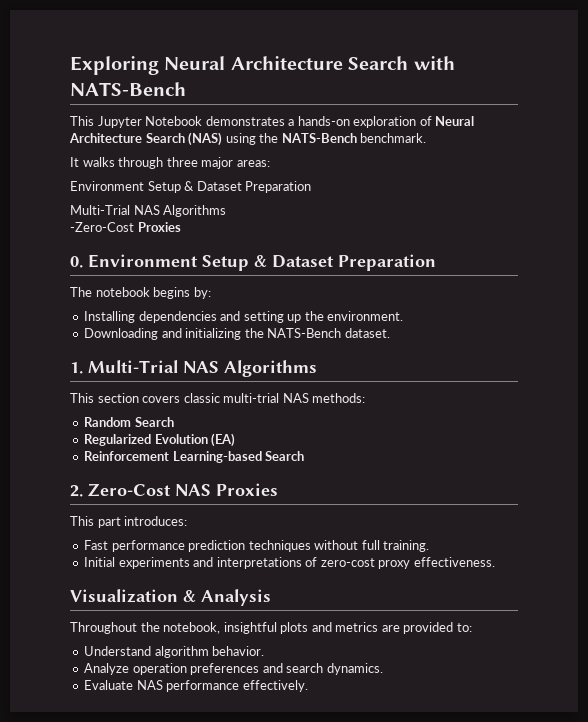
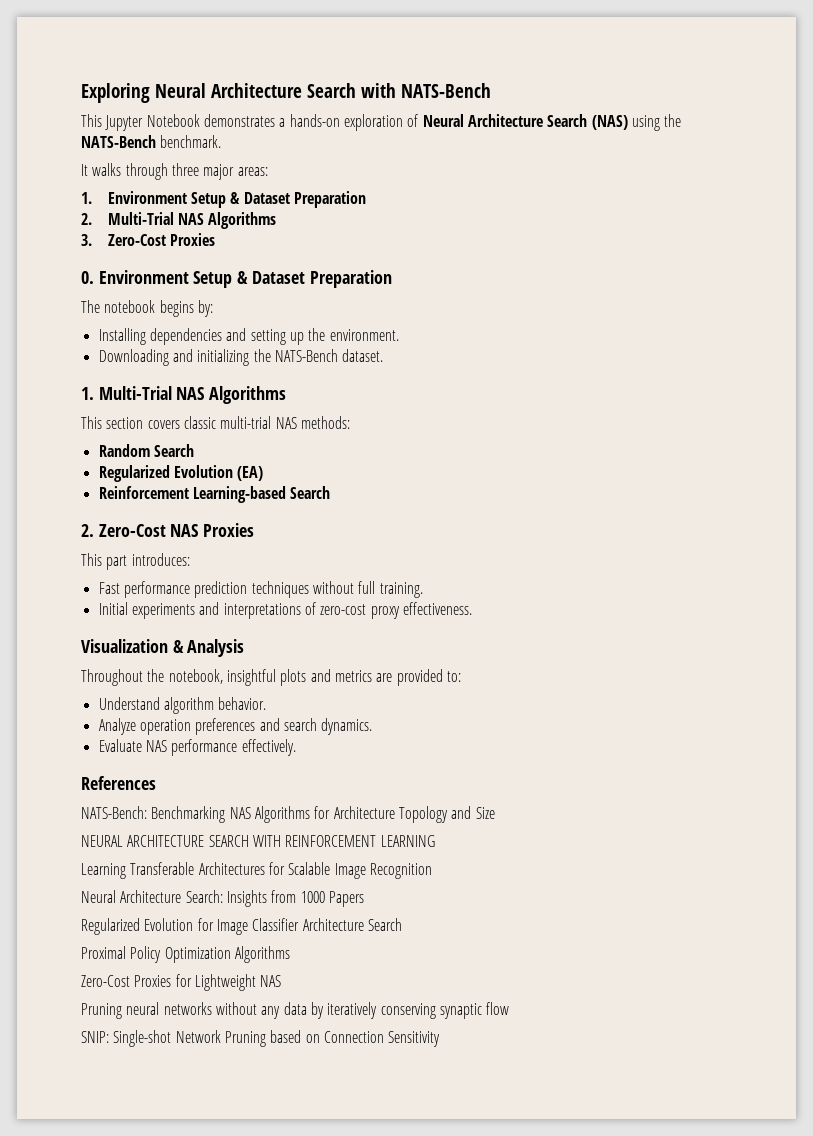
[70,181,312,193] [70,205,227,217] [70,222,134,232] Environment Setup & Dataset Preparation // Multi-Trial NAS Algorithms // -Zero-Cost -> [81,191,366,208] [81,212,277,229] [81,234,166,246] 1. Environment Setup & Dataset Preparation // 2. Multi-Trial NAS Algorithms // 3. Zero-Cost
(308, 686) none -> [81,776,156,790] [81,806,495,823] [81,835,435,847] [81,862,432,879] [81,890,364,907] [81,918,402,935] [81,946,290,963] [81,974,282,991] [81,1002,510,1019] [81,1030,441,1047] // References // NATS-Bench: Benchmarking NAS Algorithms for Architecture Topology and Size // NEURAL ARCHITECTURE SEARCH WITH REINFORCEMENT LEARNING // Learning Transferable Architectures for Scalable Image Recognition // Neural Architecture Search: Insights from 1000 Papers // Regularized Evolution for Image Classifier Architecture Search // Proximal Policy Optimization Algorithms // Zero-Cost Proxies for Lightweight NAS // Pruning neural networks without any data by iteratively conserving synaptic flow // SNIP: Single-shot Network Pruning based on Connection Sensitivity

